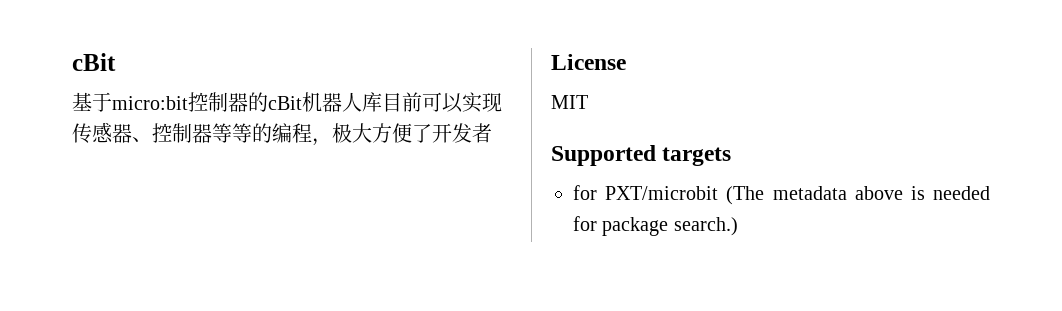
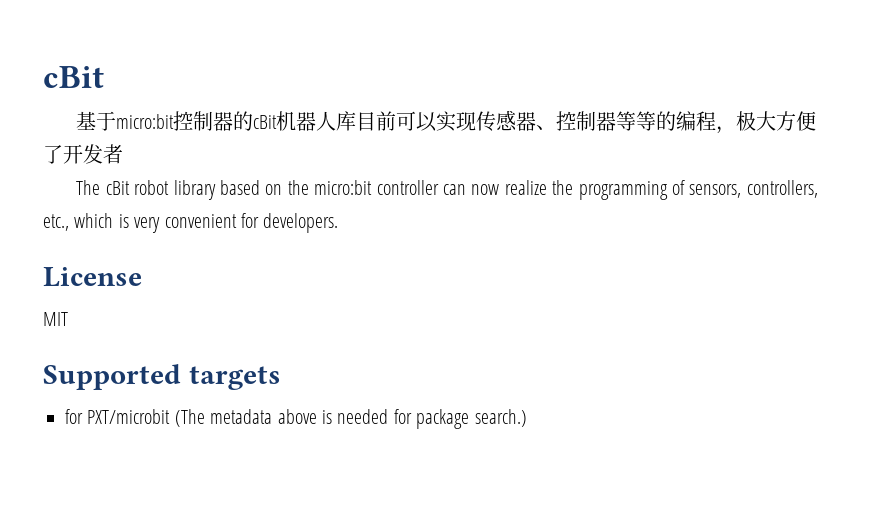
(492, 133) none -> [76,180,818,200] [43,213,339,233] // The cBit robot library based on the micro:bit controller can now realize the programming of sensors, controllers, etc., which is very convenient for developers.

